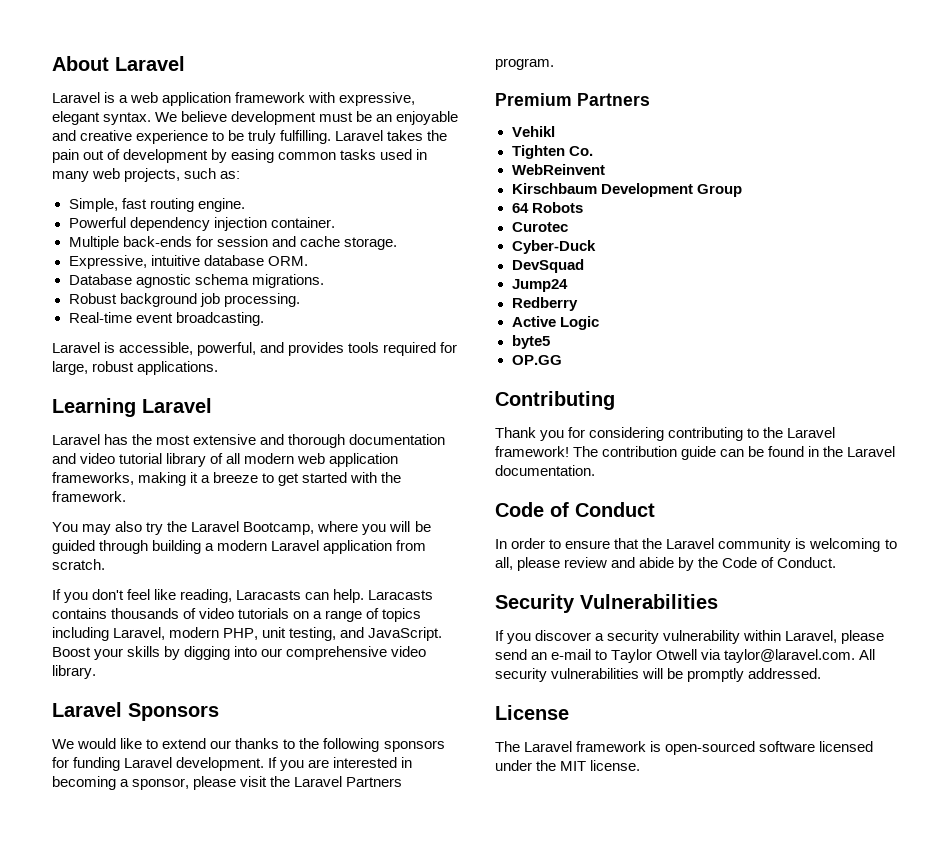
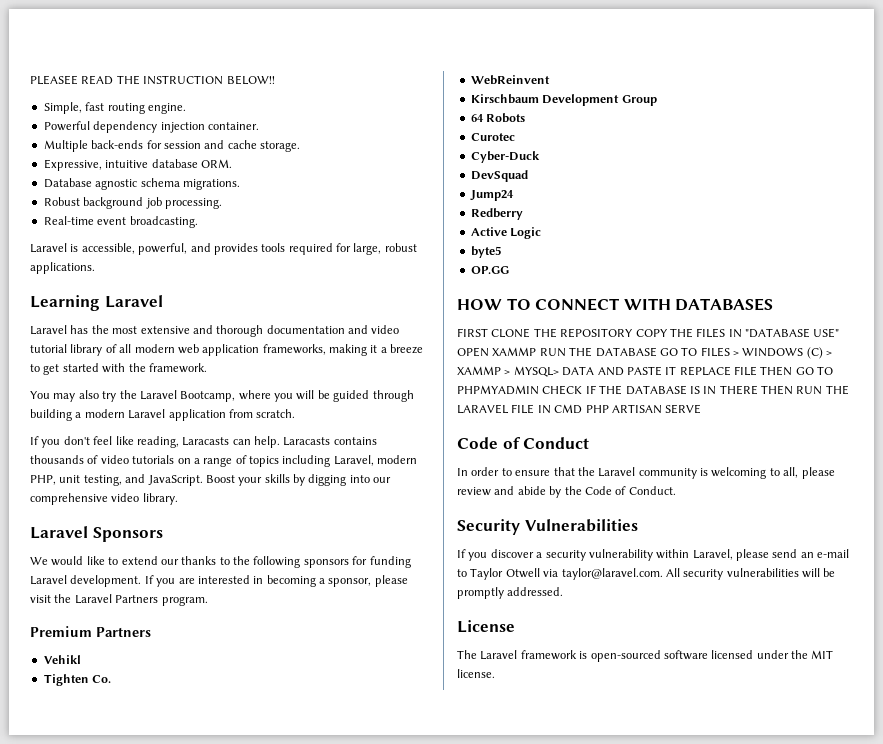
[52,56,185,71] [52,92,416,106] [52,111,459,125] [52,130,448,144] [52,149,428,163] [52,168,241,182] About Laravel // Laravel is a web application framework with expressive, elegant syntax. We believe development must be an enjoyable and creative experience to be truly fulfilling. Laravel takes the pain out of development by easing common tasks used in many web projects, such as: -> [30,75,275,85] PLEASEE READ THE INSTRUCTION BELOW!!
[495,391,615,410] [495,427,836,441] [495,446,896,460] [495,465,595,476] Contributing // Thank you for considering contributing to the Laravel framework! The contribution guide can be found in the Laravel documentation. -> [457,298,774,311] [457,328,840,338] [457,347,833,359] [457,366,834,377] [457,385,849,395] [457,404,702,414] HOW TO CONNECT WITH DATABASES // FIRST CLONE THE REPOSITORY COPY THE FILES IN "DATABASE USE" OPEN XAMMP RUN THE DATABASE GO TO FILES > WINDOWS (C) > XAMMP > MYSQL> DATA AND PASTE IT REPLACE FILE THEN GO TO PHPMYADMIN CHECK IF THE DATABASE IS IN THERE THEN RUN THE LARAVEL FILE IN CMD PHP ARTISAN SERVE

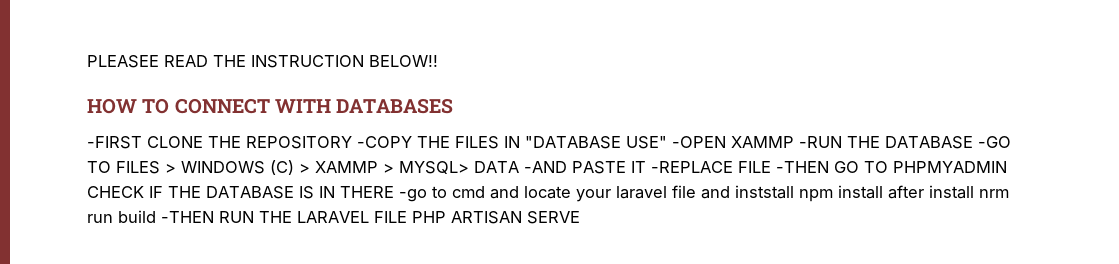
[43,102,186,114] [43,121,259,133] [43,140,300,152] [43,159,232,171] [43,178,240,190] [43,197,222,209] [43,216,198,228] [30,243,417,255] [30,262,95,274] [30,295,163,311] [30,325,400,337] [30,344,424,356] [30,363,207,375] [30,390,414,402] [30,409,296,421] [30,436,377,448] [30,455,418,467] [30,474,392,486] [30,493,178,505] [30,526,163,542] [30,556,411,568] [30,575,408,587] [30,594,208,606] [30,626,151,637] [43,655,81,664] [43,674,112,686] [470,75,550,85] [470,94,657,106] [470,113,526,123] [470,133,515,141] [470,151,540,163] [470,170,528,182] [469,190,514,201] [470,208,523,220] [470,227,542,239] [470,246,501,258] [470,266,509,274] // Simple, fast routing engine. // Powerful dependency injection container. // Multiple back-ends for session and cache storage. // Expressive, intuitive database ORM. // Database agnostic schema migrations. // Robust background job processing. // Real-time event broadcasting. // Laravel is accessible, powerful, and provides tools required for large, robust applications. // Learning Laravel // Laravel has the most extensive and thorough documentation and video tutorial library of all modern web application frameworks, making it a breeze to get started with the framework. // You may also try the Laravel Bootcamp, where you will be guided through building a modern Laravel application from scratch. // If you don't feel like reading, Laracasts can help. Laracasts contains thousands of video tutorials on a range of topics including Laravel, modern PHP, unit testing, and JavaScript. Boost your skills by digging into our comprehensive video library. // Laravel Sponsors // We would like to extend our thanks to the following sponsors for funding Laravel development. If you are interested in becoming a sponsor, please visit the Laravel Partners program. // Premium Partners // Vehikl // Tighten Co. // WebReinvent // Kirschbaum Development Group // 64 Robots // Curotec // Cyber-Duck // DevSquad // Jump24 // Redberry // Active Logic // byte5 // OP.GG -> (438, 61) none
[457,328,488,337] FIRST -> [87,136,142,149] -FIRST
[635,329,668,337] COPY -> [357,136,412,148] -COPY
[457,347,678,357] OPEN XAMMP RUN THE DATABASE GO -> [672,136,1011,149] -OPEN XAMMP -RUN THE DATABASE -GO
[597,367,624,376] AND -> [524,161,567,173] -AND
[679,366,793,376] REPLACE FILE THEN -> [651,161,829,173] -REPLACE FILE -THEN
[761,385,793,395] THEN -> [399,185,1009,202] [87,210,214,223] -go to cmd and locate your laravel file and inststall npm install after install nrm run build -THEN
[537,404,583,414] IN CMD -> (407, 217) none
[457,437,590,449] [457,467,835,479] [457,486,676,498] [457,519,638,535] [457,549,850,561] [457,568,836,580] [457,587,564,599] [457,620,515,633] [457,650,834,662] [457,669,495,678] // Code of Conduct // In order to ensure that the Laravel community is welcoming to all, please review and abide by the Code of Conduct. // Security Vulnerabilities // If you discover a security vulnerability within Laravel, please send an e-mail to Taylor Otwell via taylor@laravel.com. All security vulnerabilities will be promptly addressed. // License // The Laravel framework is open-sourced software licensed under the MIT license. -> (580, 217) none

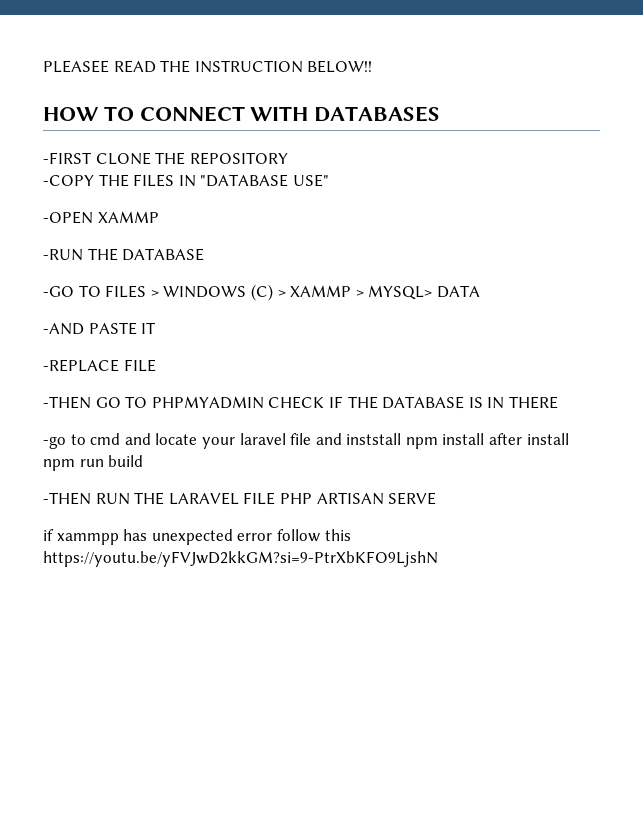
(352, 142) none -> (288, 158) //
(667, 142) none -> (329, 180) //
(794, 142) none -> (159, 217) //
(973, 142) none -> (205, 254) //
(519, 167) none -> (480, 291) //
(646, 167) none -> (156, 328) //
(771, 167) none -> (156, 365) //
(394, 192) none -> (558, 402) //
[979,189,1009,198] nrm -> [43,459,75,471] npm
(156, 216) none -> (144, 461) //
(580, 217) none -> [43,529,351,545] [43,551,438,567] // if xammpp has unexpected error follow this https://youtu.be/yFVJwD2kkGM?si=9-PtrXbKFO9LjshN

